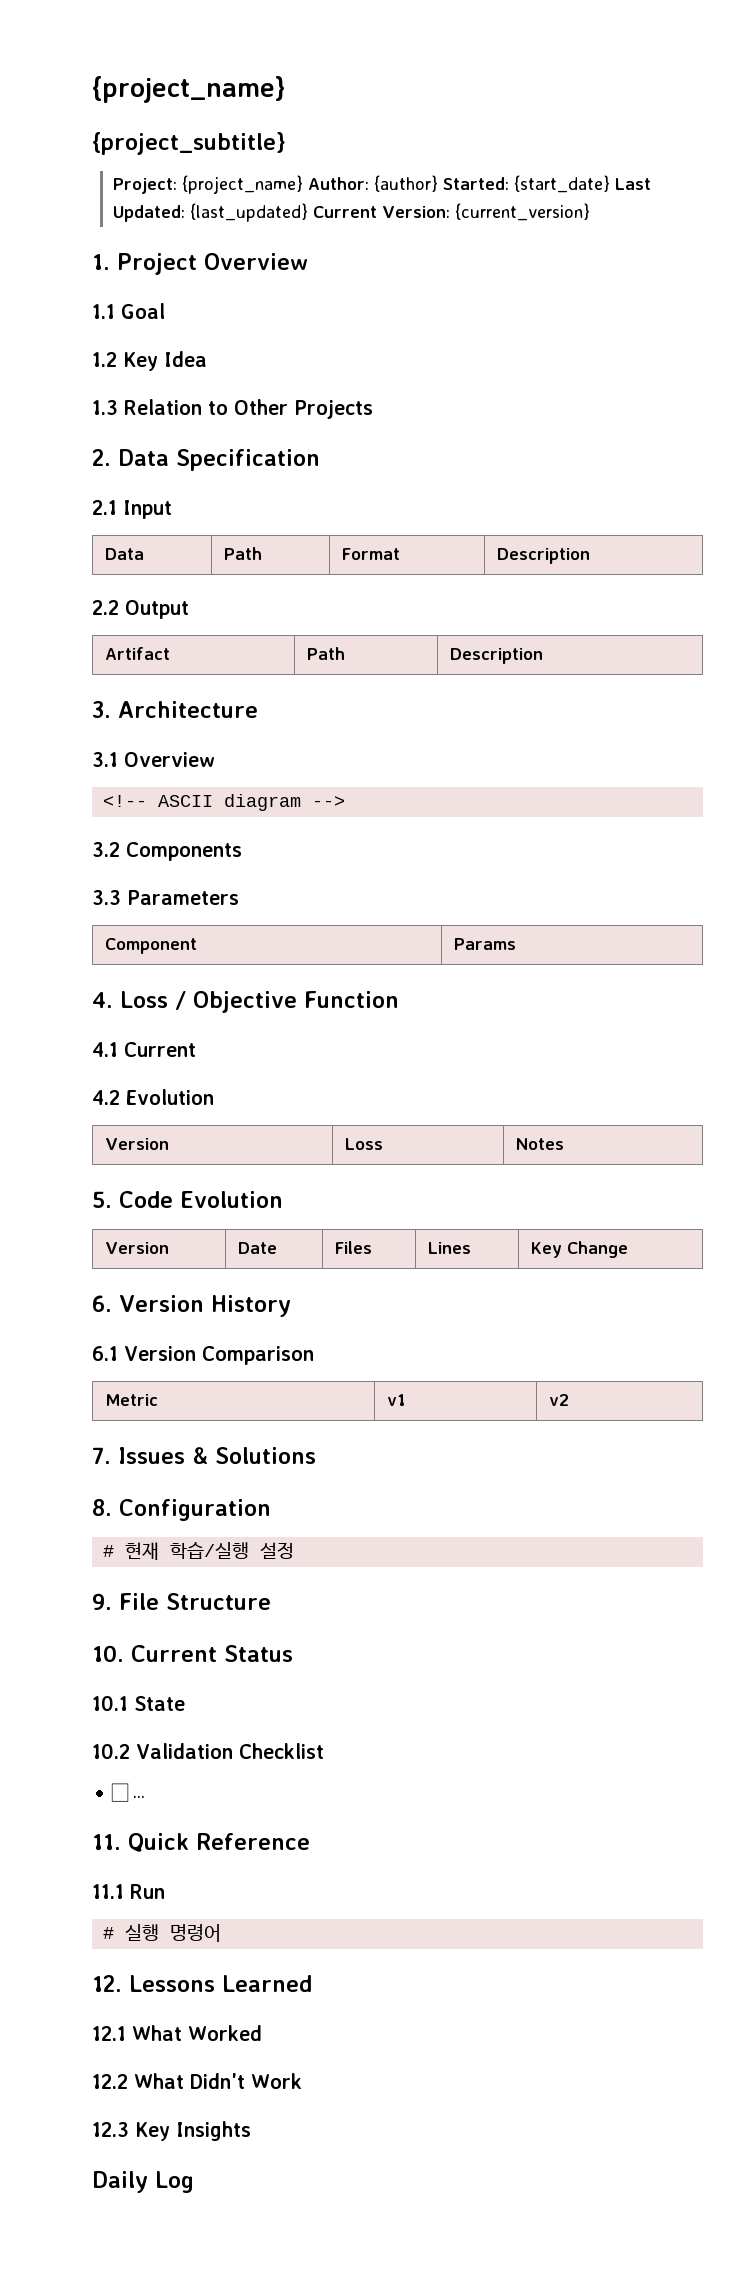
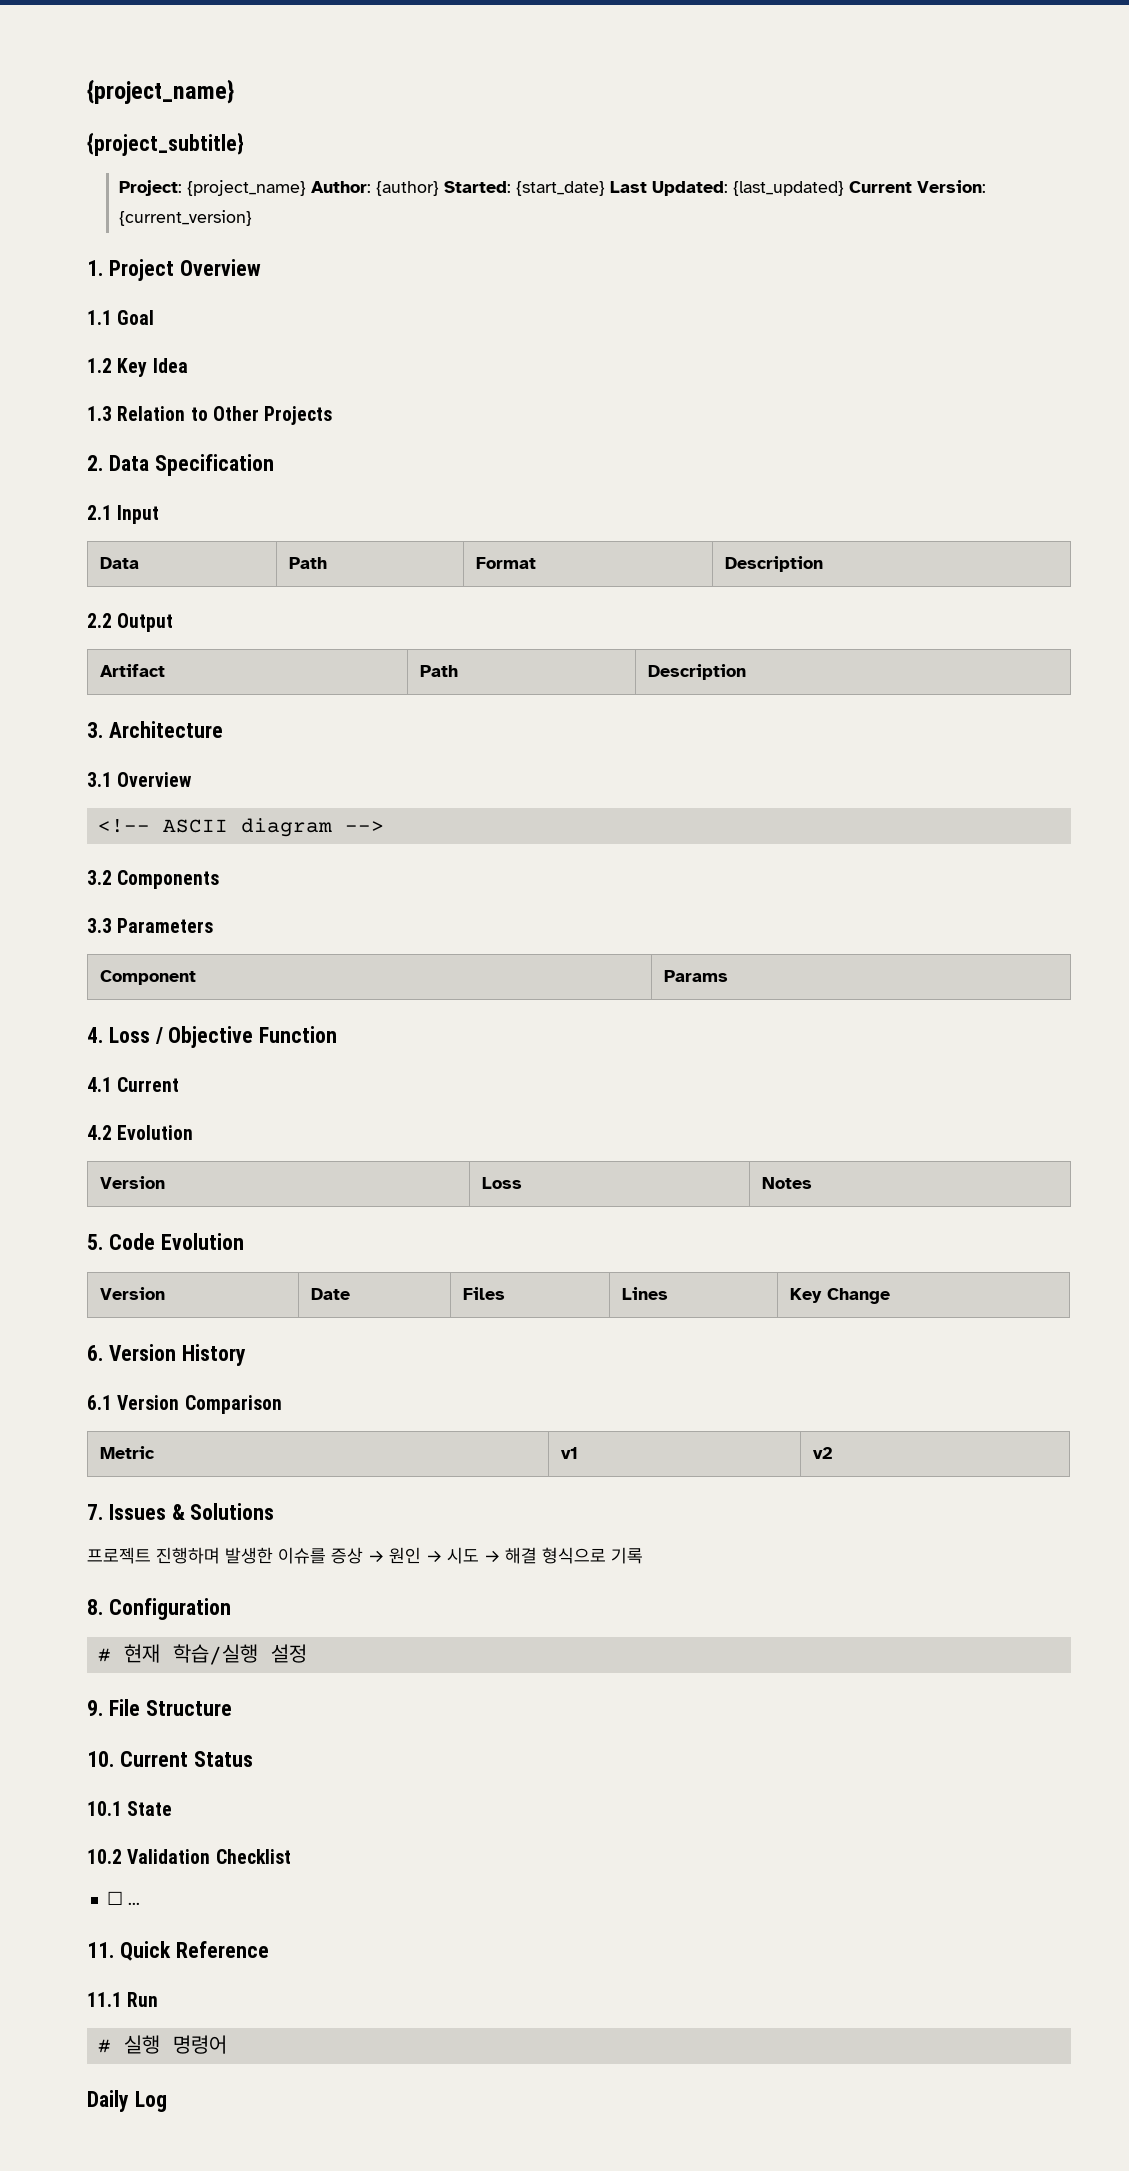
(316, 1455) none -> [87,1547,643,1564] // 프로젝트 진행하며 발생한 이슈를 증상 → 원인 → 시도 → 해결 형식으로 기록
[92,1975,312,1992] [92,2025,262,2041] [92,2073,302,2089] [92,2121,251,2141] // 12. Lessons Learned // 12.1 What Worked // 12.2 What Didn't Work // 12.3 Key Insights -> (227, 2044) none

